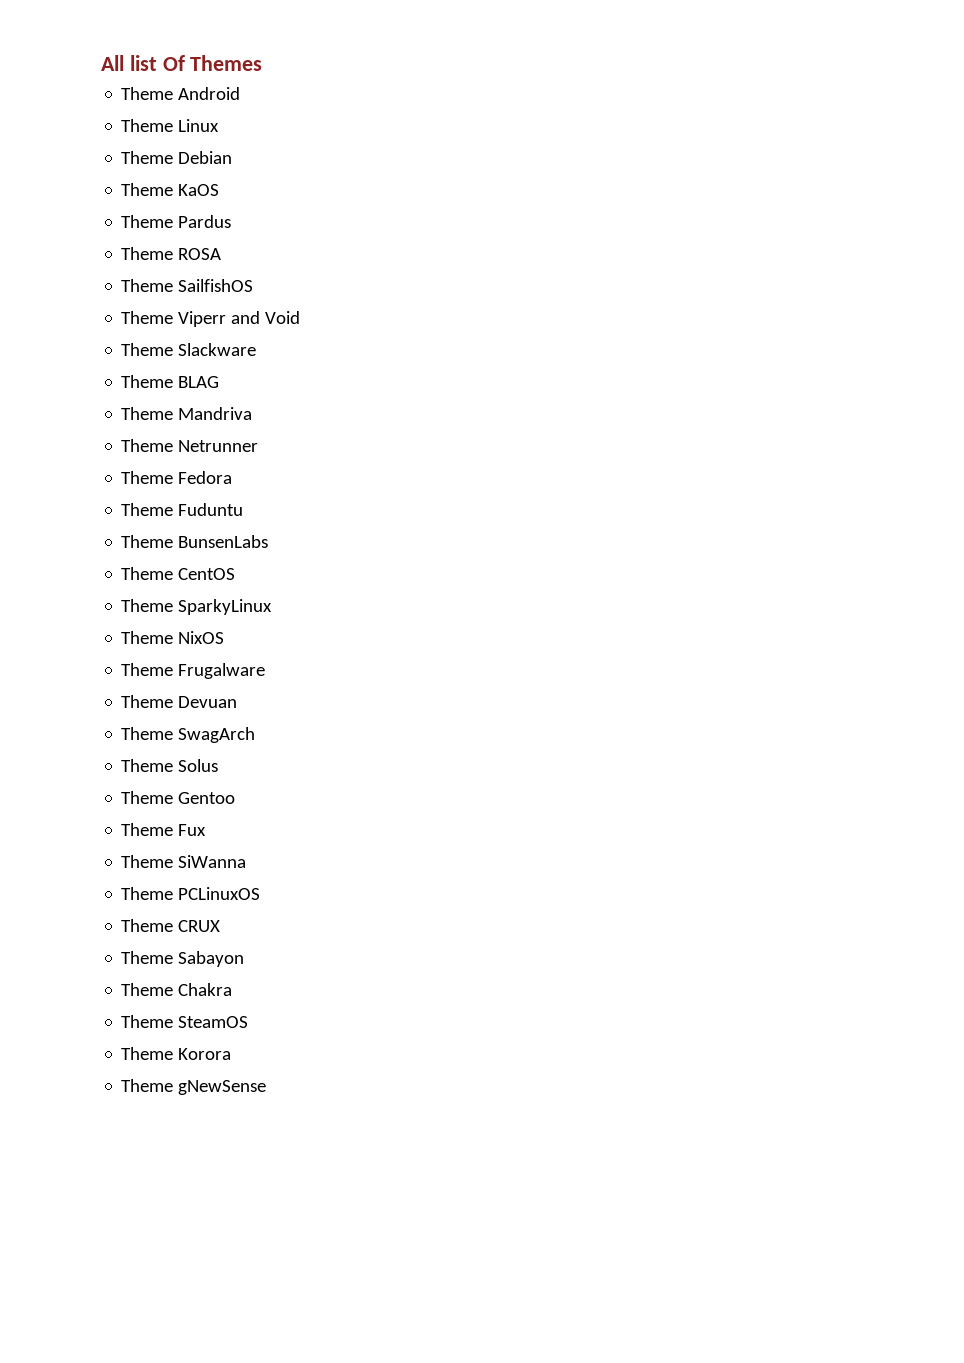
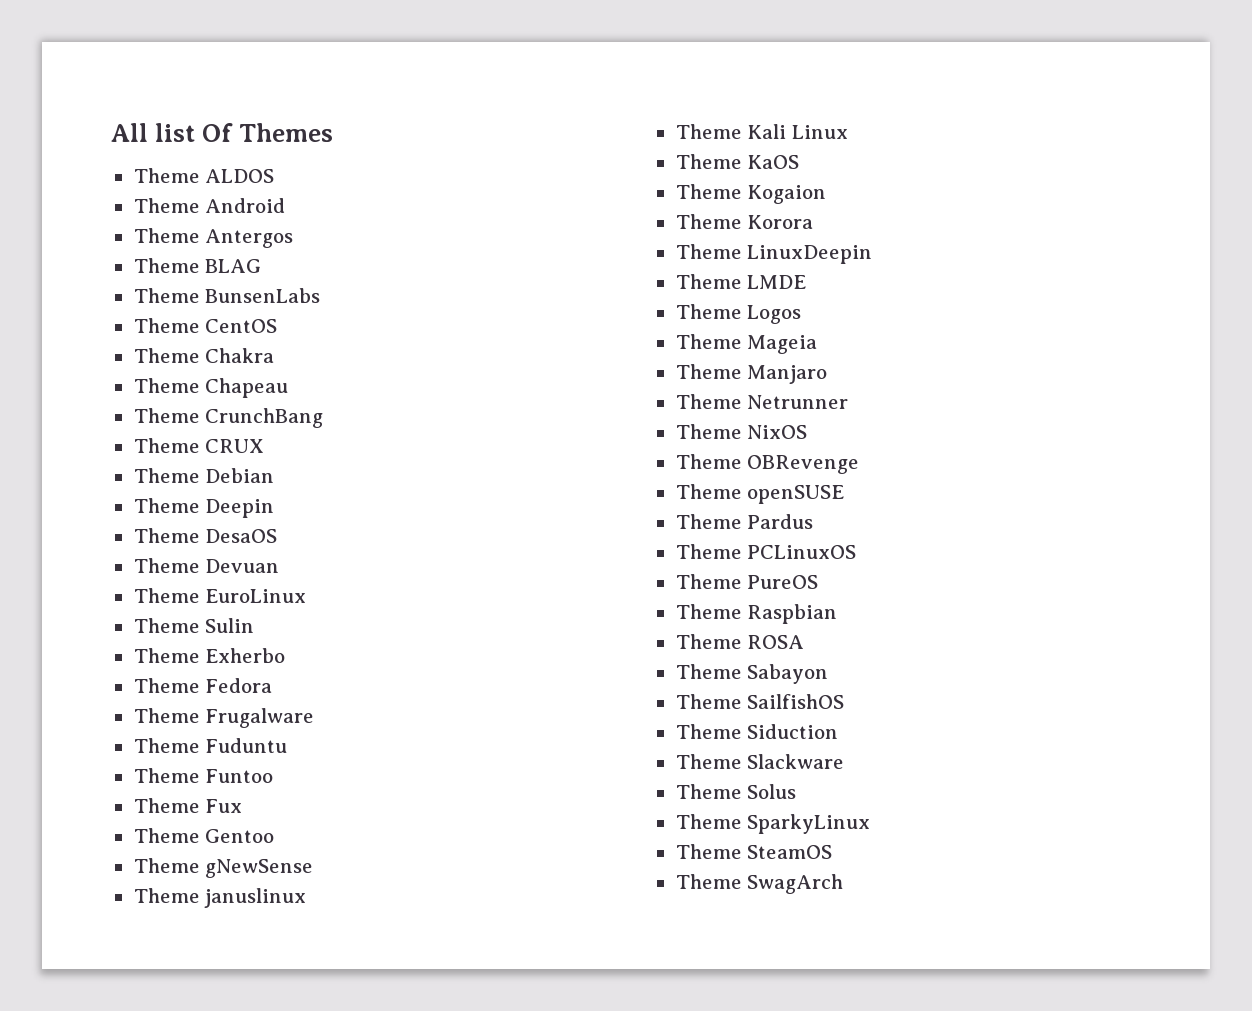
(263, 63) none -> [133,168,275,183] // Theme ALDOS
[178,119,220,132] [121,151,233,164] [121,183,220,196] [121,215,232,228] [121,247,222,260] [121,279,254,292] [121,311,301,327] [121,343,257,356] [121,375,220,388] [121,407,253,420] [121,439,259,452] [121,471,233,484] [121,503,244,516] Linux // Theme Debian // Theme KaOS // Theme Pardus // Theme ROSA // Theme SailfishOS // Theme Viperr and Void // Theme Slackware // Theme BLAG // Theme Mandriva // Theme Netrunner // Theme Fedora // Theme Fuduntu -> [205,229,294,248] [133,258,262,273] Antergos // Theme BLAG
[178,599,273,615] SparkyLinux -> [205,348,275,363] [133,378,289,398] [133,408,324,428] [133,438,265,453] [133,468,275,483] [133,498,275,518] [133,528,278,543] [133,558,280,573] [133,588,307,603] [133,618,255,633] [133,648,286,663] [133,678,273,693] [133,708,315,728] [133,738,288,753] [133,768,274,783] [133,798,243,813] [133,828,275,843] [133,858,314,878] [133,888,307,908] [675,124,848,139] [675,154,800,169] [675,184,827,204] [675,214,814,229] [675,244,873,264] [675,274,807,289] [675,304,802,324] [675,334,818,354] [675,364,828,384] [675,394,849,409] Chakra // Theme Chapeau // Theme CrunchBang // Theme CRUX // Theme Debian // Theme Deepin // Theme DesaOS // Theme Devuan // Theme EuroLinux // Theme Sulin // Theme Exherbo // Theme Fedora // Theme Frugalware // Theme Fuduntu // Theme Funtoo // Theme Fux // Theme Gentoo // Theme gNewSense // Theme januslinux // Theme Kali Linux // Theme KaOS // Theme Kogaion // Theme Korora // Theme LinuxDeepin // Theme LMDE // Theme Logos // Theme Mageia // Theme Manjaro // Theme Netrunner
[178,663,266,679] [121,695,238,708] [121,727,256,743] [121,759,219,772] [121,791,236,804] [121,823,207,836] [121,855,247,868] [121,887,261,900] [121,919,221,932] [121,951,245,967] [121,983,233,996] Frugalware // Theme Devuan // Theme SwagArch // Theme Solus // Theme Gentoo // Theme Fux // Theme SiWanna // Theme PCLinuxOS // Theme CRUX // Theme Sabayon // Theme Chakra -> [747,455,860,474] [675,484,845,504] [675,514,814,529] [675,544,857,559] [675,574,819,589] [675,604,838,624] [675,634,805,649] [675,664,829,684] [675,694,845,709] [675,724,839,739] [675,754,845,769] [675,784,797,799] [675,814,871,834] OBRevenge // Theme openSUSE // Theme Pardus // Theme PCLinuxOS // Theme PureOS // Theme Raspbian // Theme ROSA // Theme Sabayon // Theme SailfishOS // Theme Siduction // Theme Slackware // Theme Solus // Theme SparkyLinux
[178,1048,232,1060] [121,1079,267,1095] Korora // Theme gNewSense -> [747,874,844,894] SwagArch

